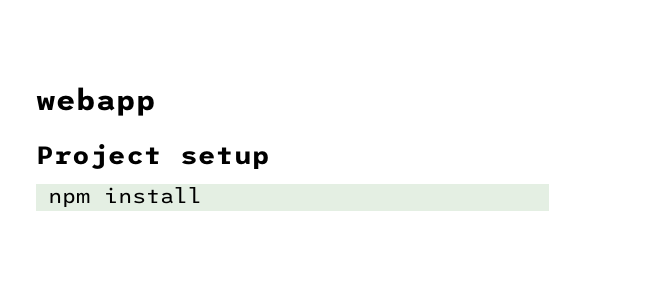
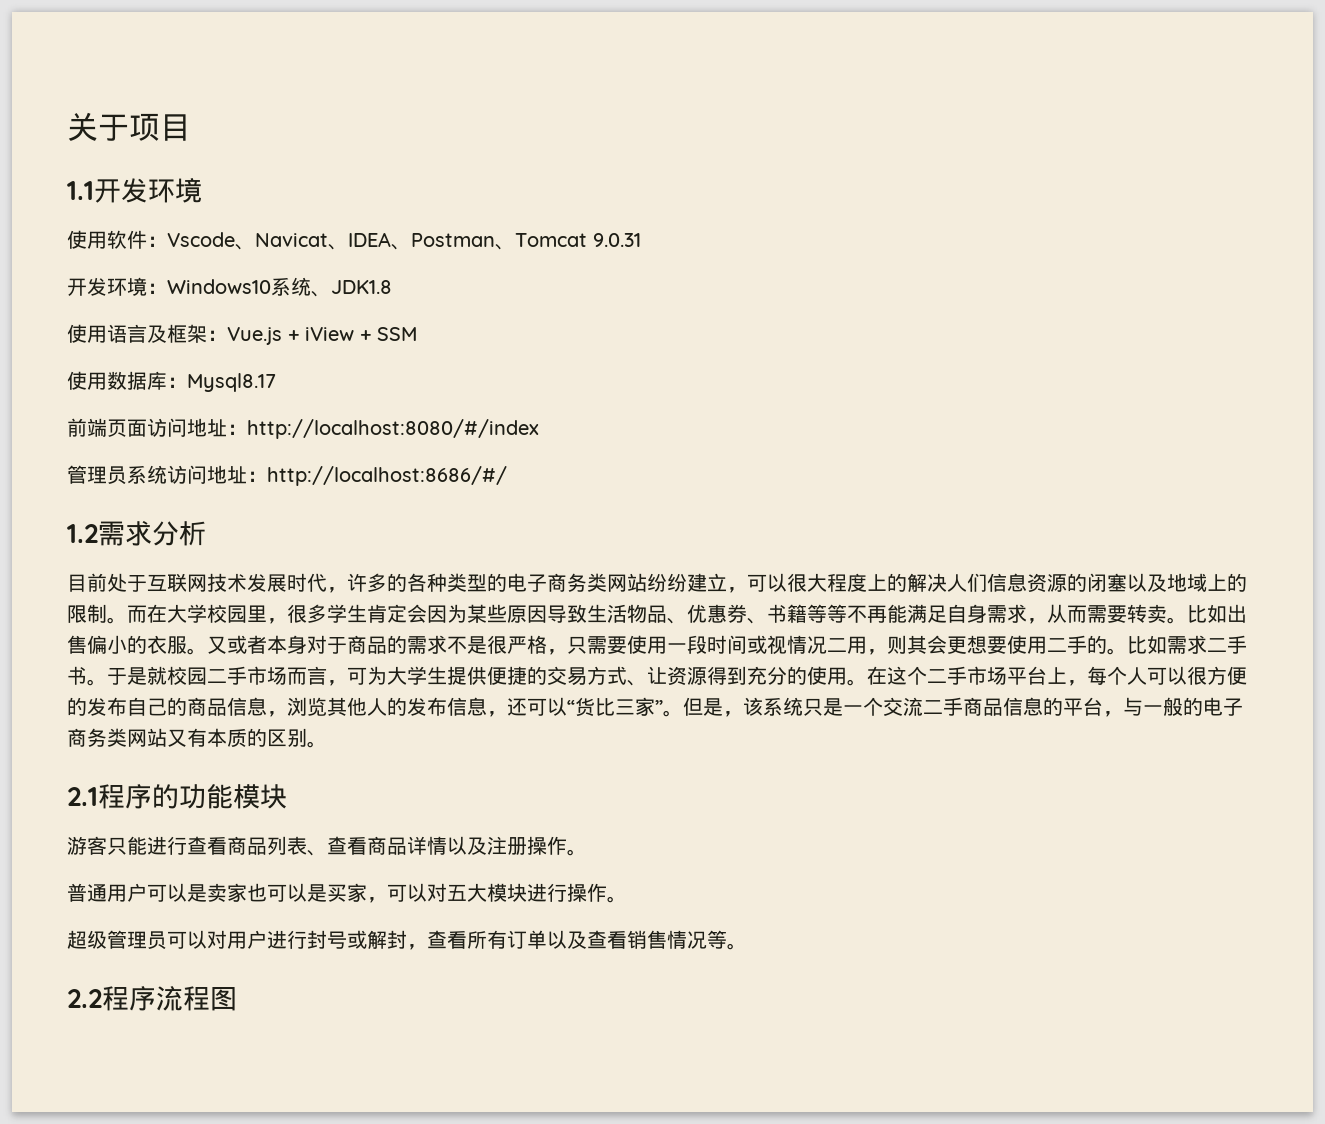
[36,87,156,116] [36,144,270,169] [48,187,202,207] webapp // Project setup // npm install -> [67,112,191,141] [67,177,202,203] [67,230,641,250] [67,277,392,297] [67,324,417,345] [67,371,276,392] [67,418,539,439] [67,465,507,486] [67,520,206,546] [67,573,1247,593] [67,604,1247,624] [67,635,1247,655] [67,666,1247,686] [67,697,1243,717] [67,728,327,748] [67,784,287,809] [67,836,587,856] [67,883,627,903] [67,930,747,950] [67,986,237,1011] 关于项目 // 1.1开发环境 // 使用软件：Vscode、Navicat、IDEA、Postman、Tomcat 9.0.31 // 开发环境：Windows10系统、JDK1.8 // 使用语言及框架：Vue.js + iView + SSM // 使用数据库：Mysql8.17 // 前端页面访问地址：http://localhost:8080/#/index // 管理员系统访问地址：http://localhost:8686/#/ // 1.2需求分析 // 目前处于互联网技术发展时代，许多的各种类型的电子商务类网站纷纷建立，可以很大程度上的解决人们信息资源的闭塞以及地域上的限制。而在大学校园里，很多学生肯定会因为某些原因导致生活物品、优惠券、书籍等等不再能满足自身需求，从而需要转卖。比如出售偏小的衣服。又或者本身对于商品的需求不是很严格，只需要使用一段时间或视情况二用，则其会更想要使用二手的。比如需求二手书。于是就校园二手市场而言，可为大学生提供便捷的交易方式、让资源得到充分的使用。在这个二手市场平台上，每个人可以很方便的发布自己的商品信息，浏览其他人的发布信息，还可以“货比三家”。但是，该系统只是一个交流二手商品信息的平台，与一般的电子商务类网站又有本质的区别。 // 2.1程序的功能模块 // 游客只能进行查看商品列表、查看商品详情以及注册操作。 // 普通用户可以是卖家也可以是买家，可以对五大模块进行操作。 // 超级管理员可以对用户进行封号或解封，查看所有订单以及查看销售情况等。 // 2.2程序流程图

